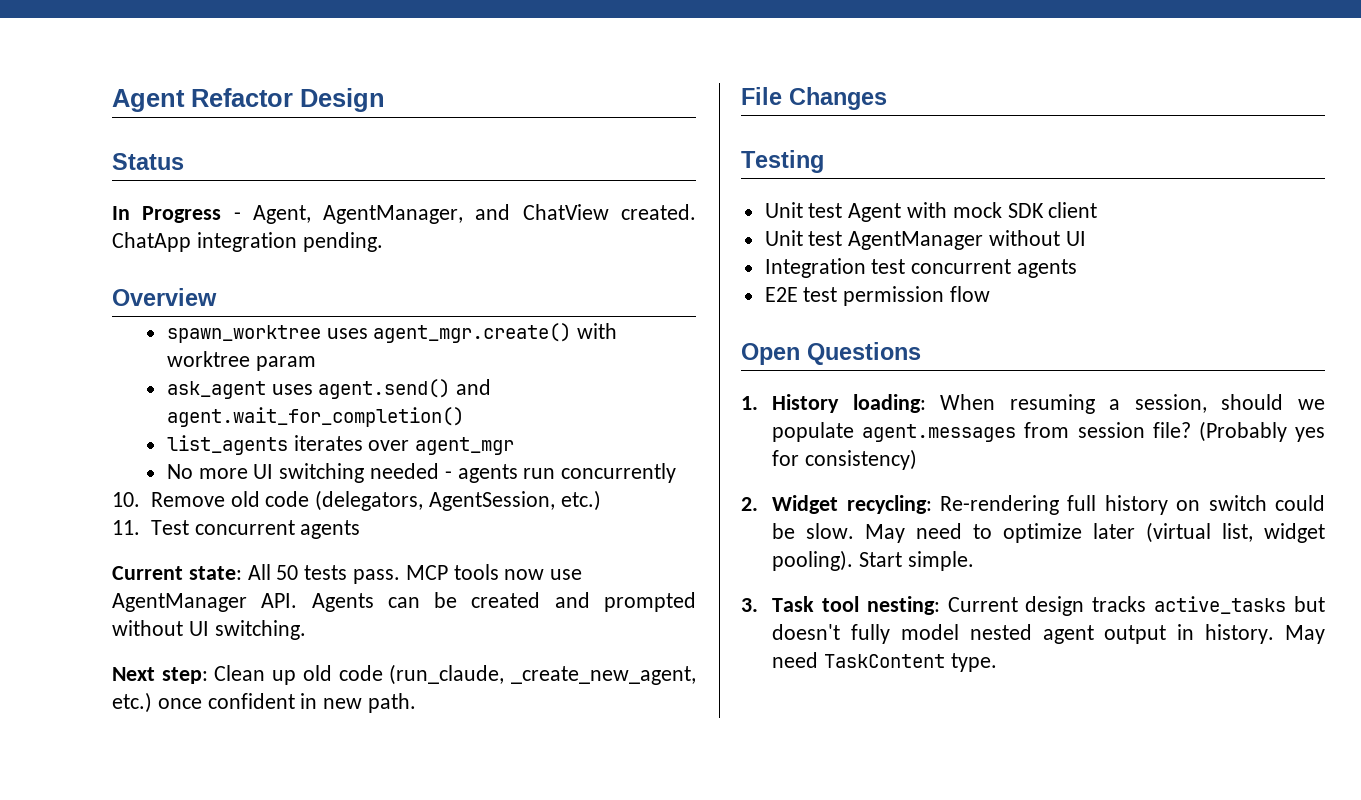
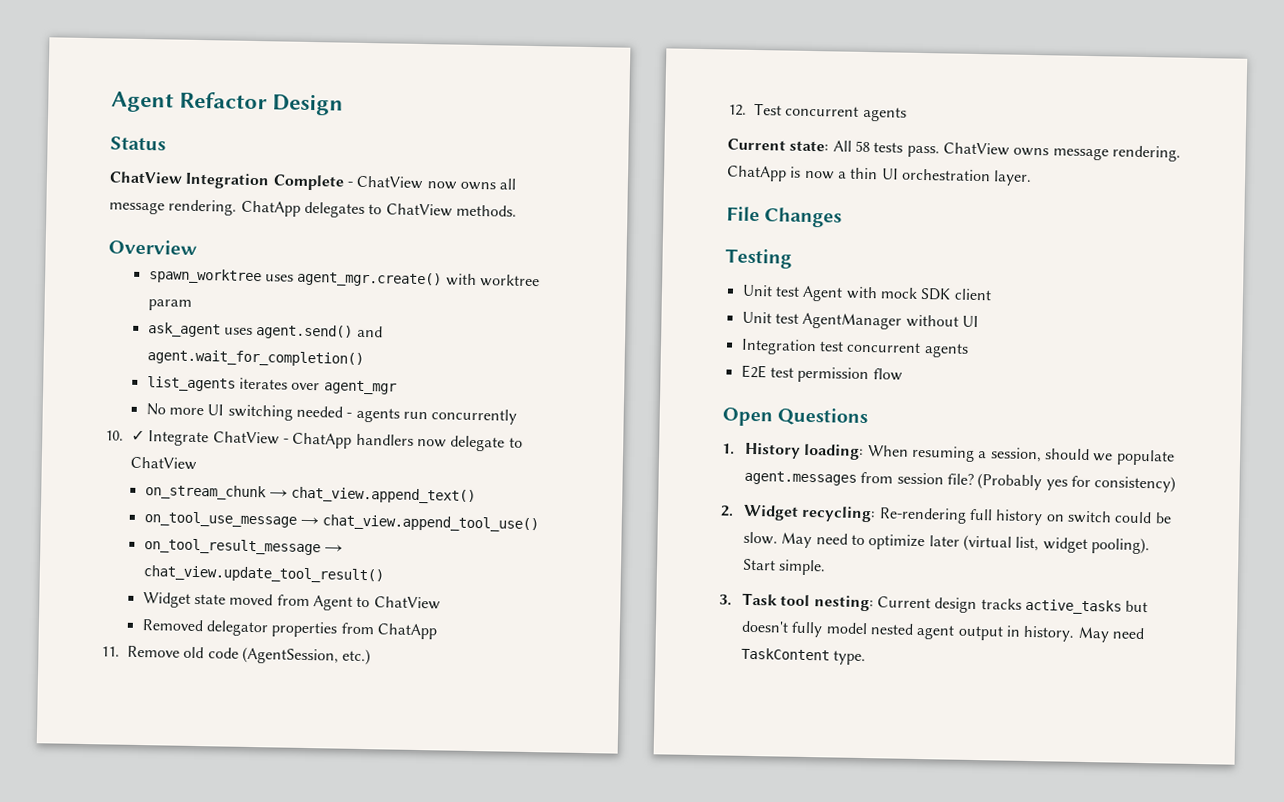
[112,204,696,224] [112,232,383,252] In Progress - Agent, AgentManager, and ChatView created. ChatApp integration pending. -> [109,171,517,191] [109,199,517,218] ChatView Integration Complete - ChatView now owns all message rendering. ChatApp delegates to ChatView methods.
(140, 499) none -> [131,429,523,452] [130,456,197,471] [144,484,477,505] [143,511,540,533] [143,538,344,556] [142,565,384,584] [142,592,441,611] [141,619,438,640] [101,646,120,657] ✓ Integrate ChatView - ChatApp handlers now delegate to ChatView // on_stream_chunk → chat_view.append_text() // on_tool_use_message → chat_view.append_tool_use() // on_tool_result_message → chat_view.update_tool_result() // Widget state moved from Agent to ChatView // Removed delegator properties from ChatApp // 11.
[315,490,555,511] (delegators, AgentSession, -> [241,646,339,665] (AgentSession,
[112,520,140,535] 11. -> [728,104,747,116] 12.
[276,565,299,580] 50 -> [854,140,870,153] 58
[405,564,583,580] [112,592,696,612] [112,620,306,640] [112,664,696,685] [112,692,417,713] MCP tools now use AgentManager API. Agents can be created and prompted without UI switching. // Next step: Clean up old code (run_claude, _create_new_agent, etc.) once confident in new path. -> [942,142,1181,162] [726,165,1033,186] ChatView owns message rendering. ChatApp is now a thin UI orchestration layer.

